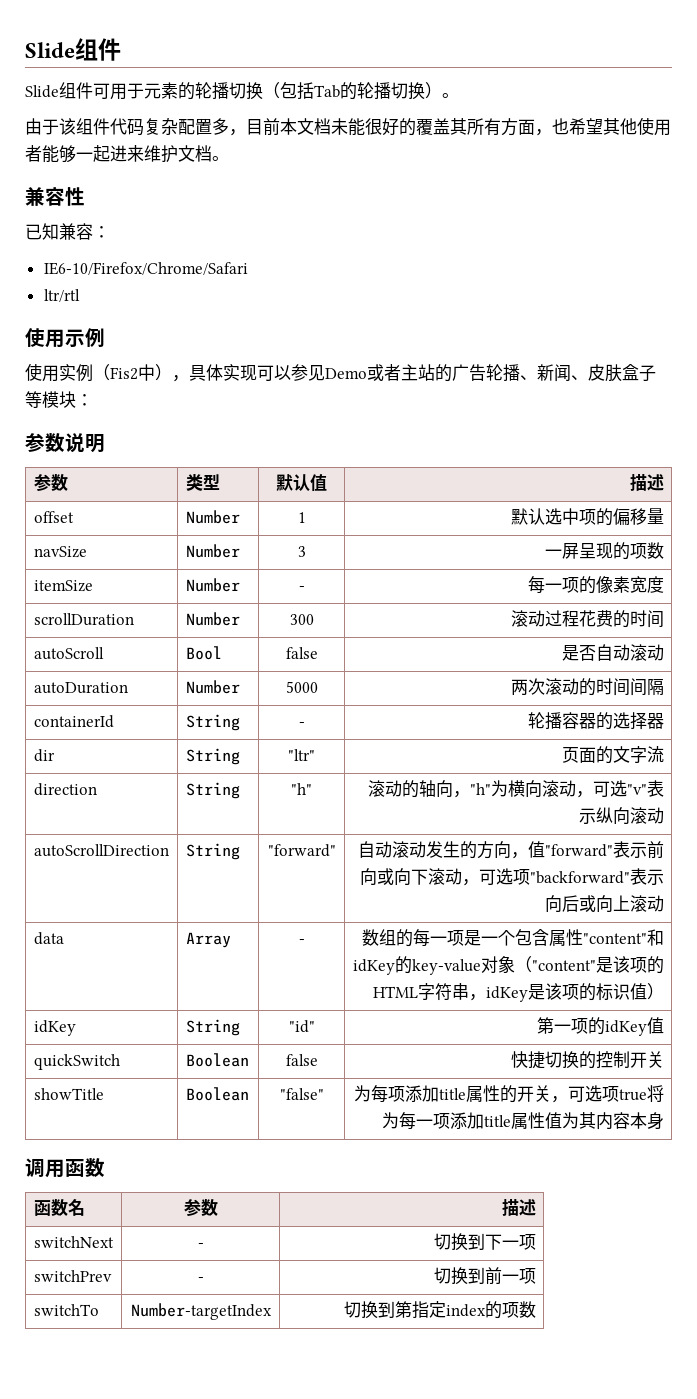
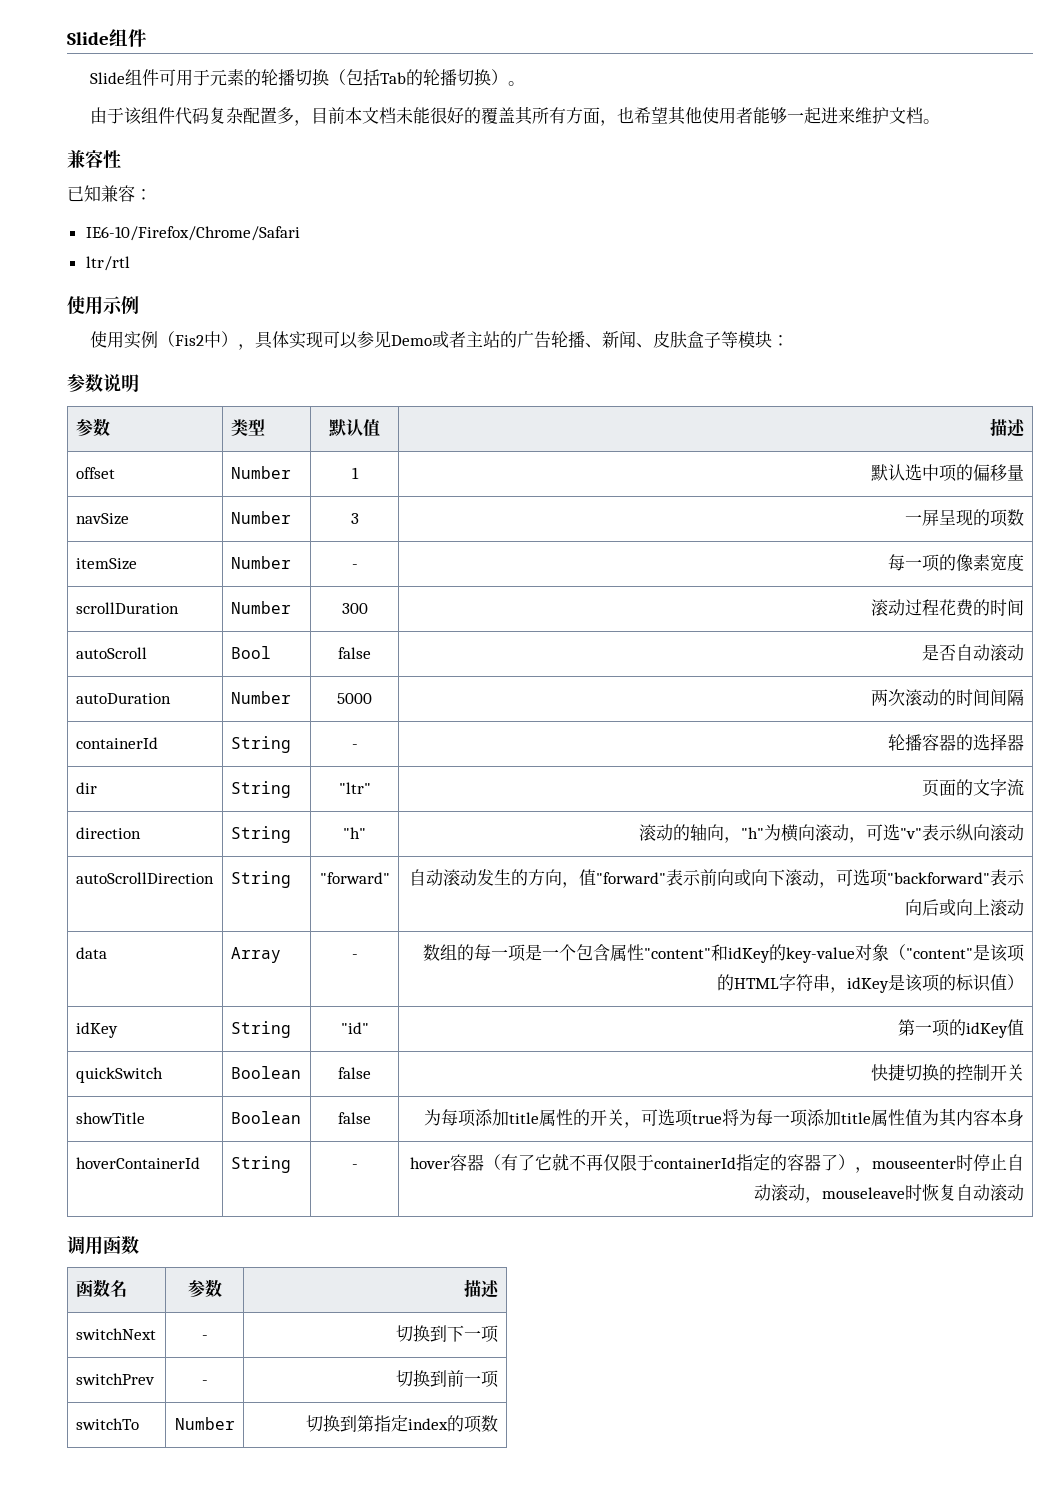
[279,1088,324,1100] "false" -> [338,1112,371,1124] false
(664, 1121) none -> [75,1157,200,1169] [230,1156,291,1173] [351,1164,358,1169] [410,1153,1025,1173] [754,1184,1025,1203] // hoverContainerId | String | - | hover容器（有了它就不再仅限于containerId指定的容器了），mouseenter时停止自动滚动，mouseleave时恢复自动滚动
[130,1303,272,1320] Number-targetIndex -> [174,1417,235,1430] Number

